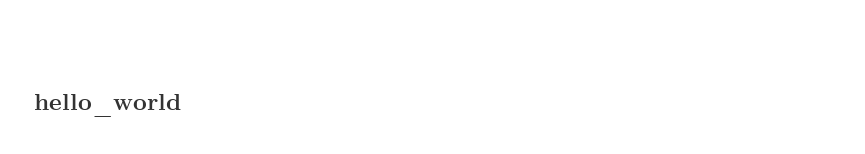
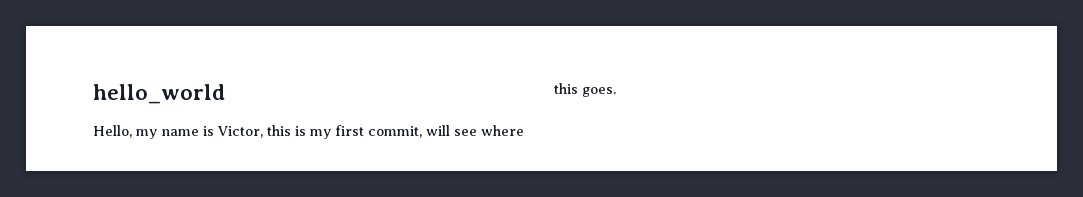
(181, 105) none -> [93,125,524,139] [554,83,616,97] // Hello, my name is Victor, this is my first commit, will see where this goes.

